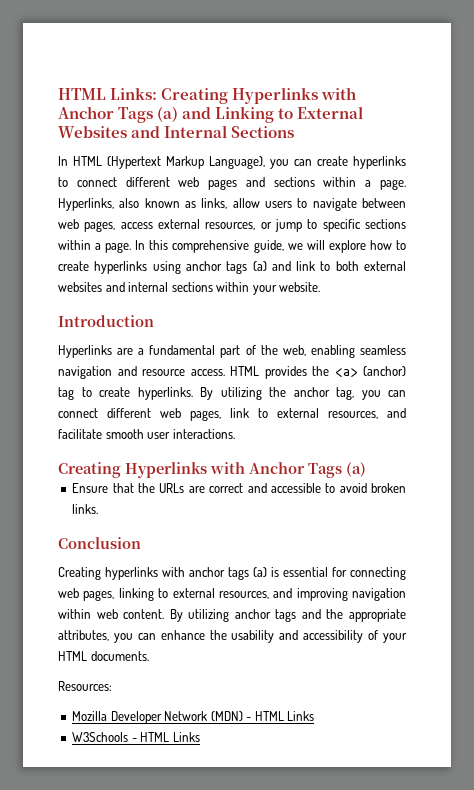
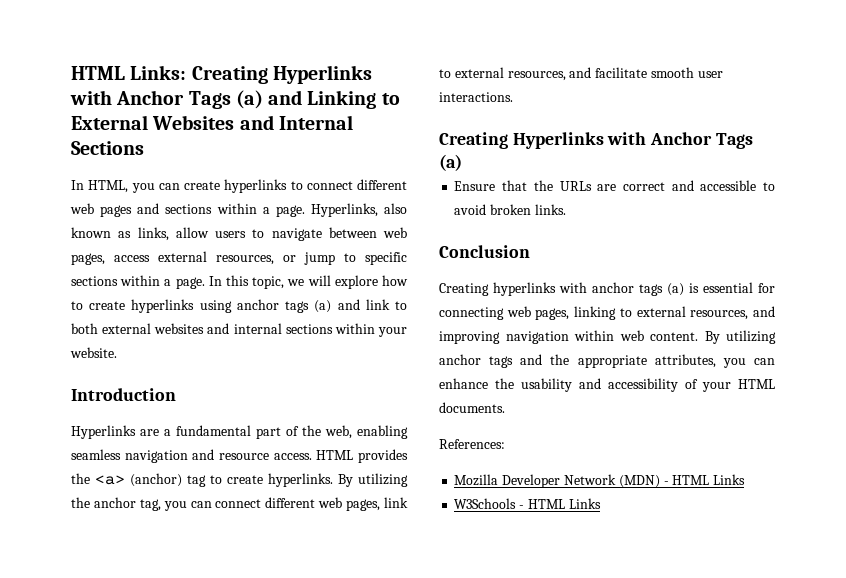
[73,156,265,169] HTML (Hypertext Markup Language), -> [88,180,129,193] HTML,
[172,240,284,253] comprehensive guide, -> [252,276,285,289] topic,
[58,681,112,691] Resources: -> [439,439,505,449] References:

